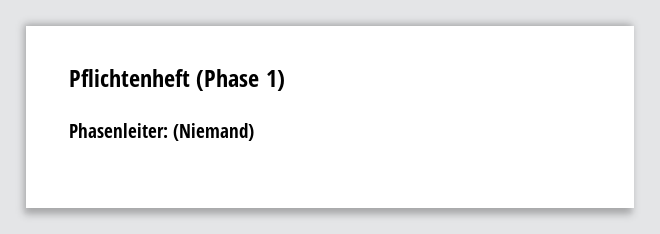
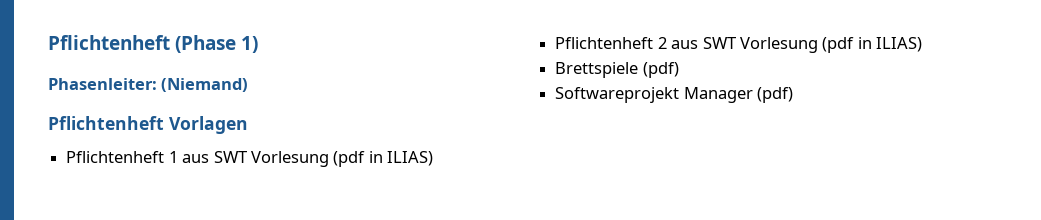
(254, 132) none -> [48,116,248,134] [66,151,434,167] [555,37,923,53] [555,62,679,78] [555,87,794,103] // Pflichtenheft Vorlagen // Pflichtenheft 1 aus SWT Vorlesung (pdf in ILIAS) // Pflichtenheft 2 aus SWT Vorlesung (pdf in ILIAS) // Brettspiele (pdf) // Softwareprojekt Manager (pdf)

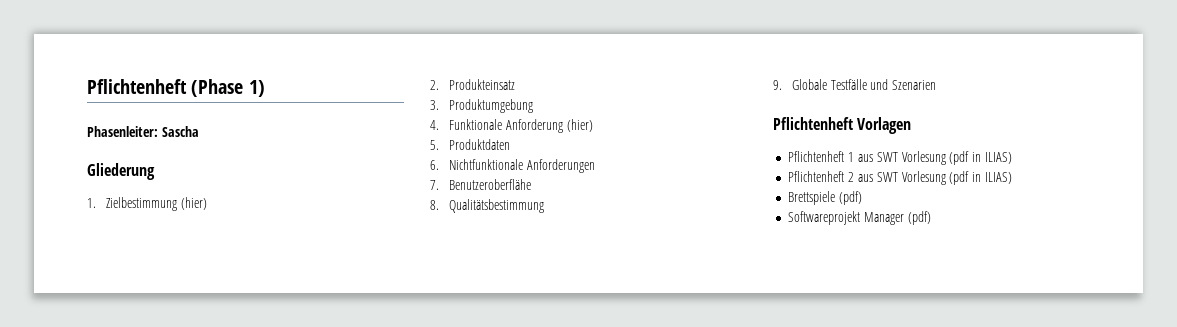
[161,78,249,92] (Niemand) -> [161,126,199,137] [87,163,155,180] [87,197,207,211] [430,79,515,90] [430,99,533,113] [430,119,593,133] [430,139,510,150] [430,159,595,173] [430,179,531,190] [430,199,544,213] [773,79,937,90] Sascha // Gliederung // 1. Zielbestimmung (hier) // 2. Produkteinsatz // 3. Produktumgebung // 4. Funktionale Anforderung (hier) // 5. Produktdaten // 6. Nichtfunktionale Anforderungen // 7. Benutzeroberflähe // 8. Qualitätsbestimmung // 9. Globale Testfälle und Szenarien

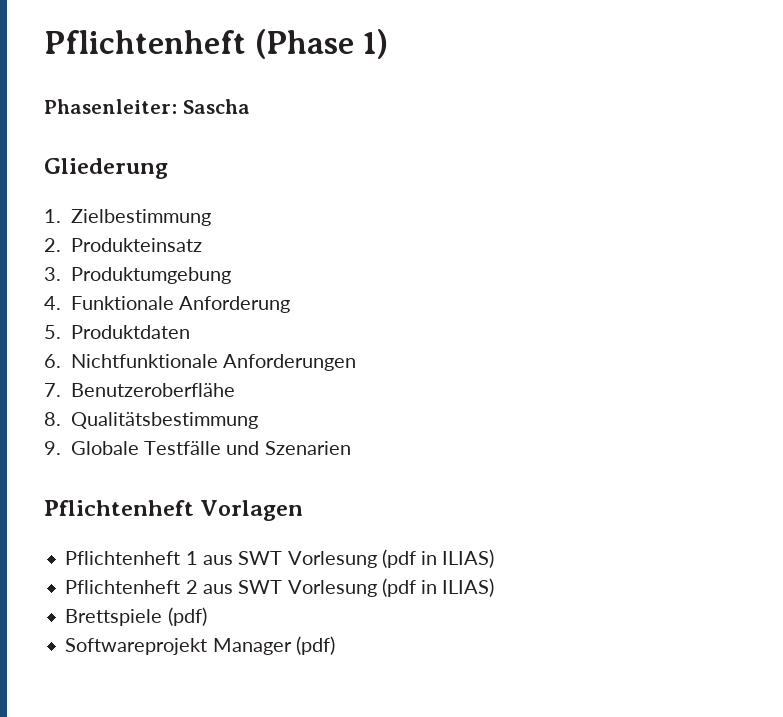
[180,197,207,210] (hier) -> (211, 217) none
[566,119,593,132] (hier) -> (291, 304) none

